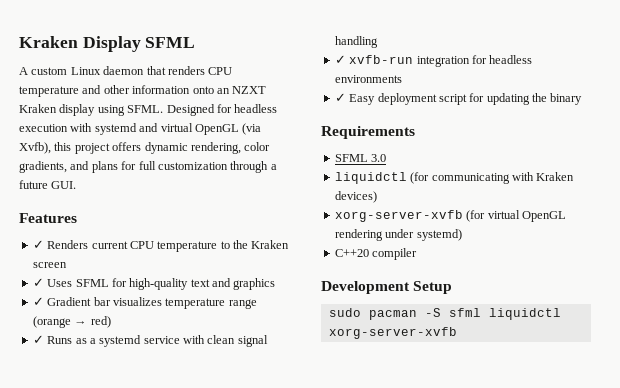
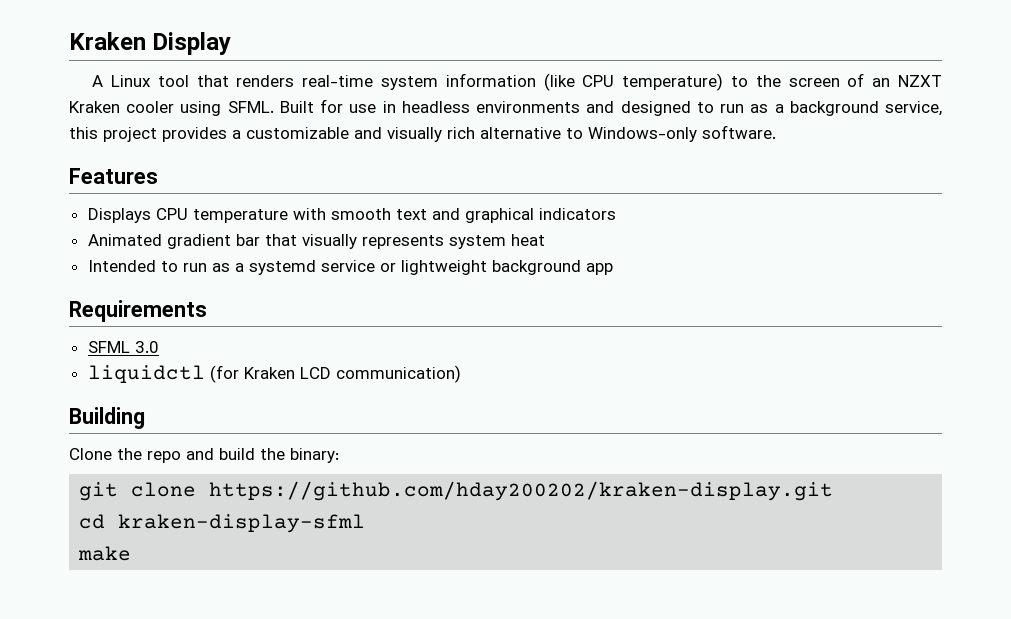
[145,37,196,48] SFML -> (232, 43) none
[31,66,233,75] [19,85,214,97] custom Linux daemon that renders CPU temperature and other information onto -> [110,73,865,91] Linux tool that renders real-time system information (like CPU temperature) to the screen of
[59,104,96,116] display -> [126,101,175,113] cooler
[166,104,278,116] [19,123,262,135] [19,142,271,154] [19,161,277,173] [19,180,77,189] [19,213,77,223] [32,240,290,252] [32,262,67,268] [32,278,276,290] [32,297,257,309] [32,316,111,328] [32,335,268,347] [334,36,378,48] [334,55,533,67] [334,75,402,83] [334,93,583,105] Designed for headless execution with systemd and virtual OpenGL (via Xvfb), this project offers dynamic rendering, color gradients, and plans for full customization through a future GUI. // Features // ✓ Renders current CPU temperature to the Kraken screen // ✓ Uses SFML for high-quality text and graphics // ✓ Gradient bar visualizes temperature range (orange → red) // ✓ Runs as a systemd service with clean signal handling // ✓ xvfb-run integration for headless environments // ✓ Easy deployment script for updating the binary -> [279,99,943,116] [69,125,776,142] [69,168,158,184] [87,208,616,223] [87,234,545,249] [87,260,613,275] Built for use in headless environments and designed to run as a background service, this project provides a customizable and visually rich alternative to Windows-only software. // Features // Displays CPU temperature with smooth text and graphical indicators // Animated gradient bar that visually represents system heat // Intended to run as a systemd service or lightweight background app
[431,172,575,184] [334,191,377,203] [334,210,566,222] [334,229,462,241] [334,248,418,260] [321,281,453,294] [328,308,561,320] [328,327,457,339] communicating with Kraken devices) // xorg-server-xvfb (for virtual OpenGL rendering under systemd) // C++20 compiler // Development Setup // sudo pacman -S sfml liquidctl xorg-server-xvfb -> [243,365,461,383] [69,407,145,429] [69,448,339,463] [79,481,834,501] [79,514,366,533] [78,546,132,561] Kraken LCD communication) // Building // Clone the repo and build the binary: // git clone https://github.com/hday200202/kraken-display.git // cd kraken-display-sfml // make

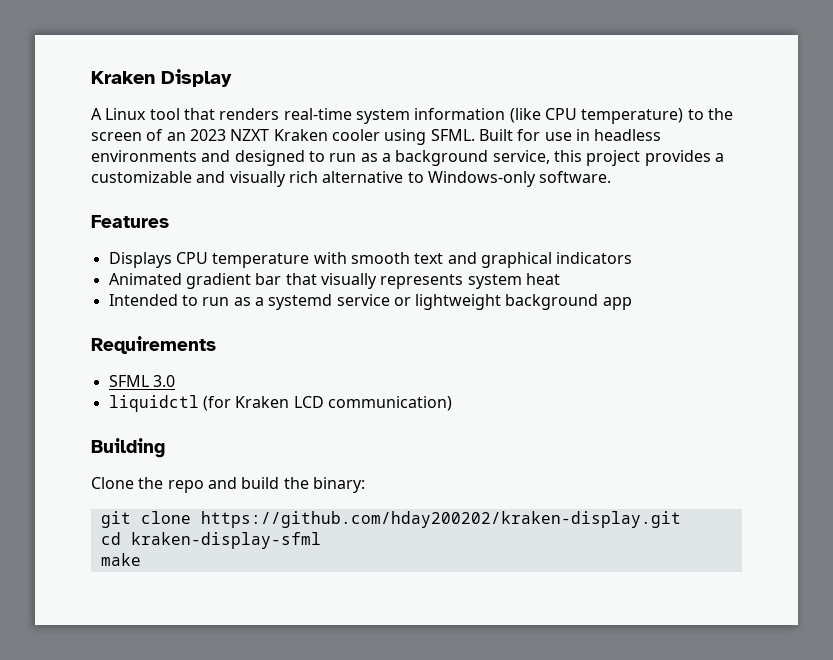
(891, 82) none -> [189,129,226,141] 2023

